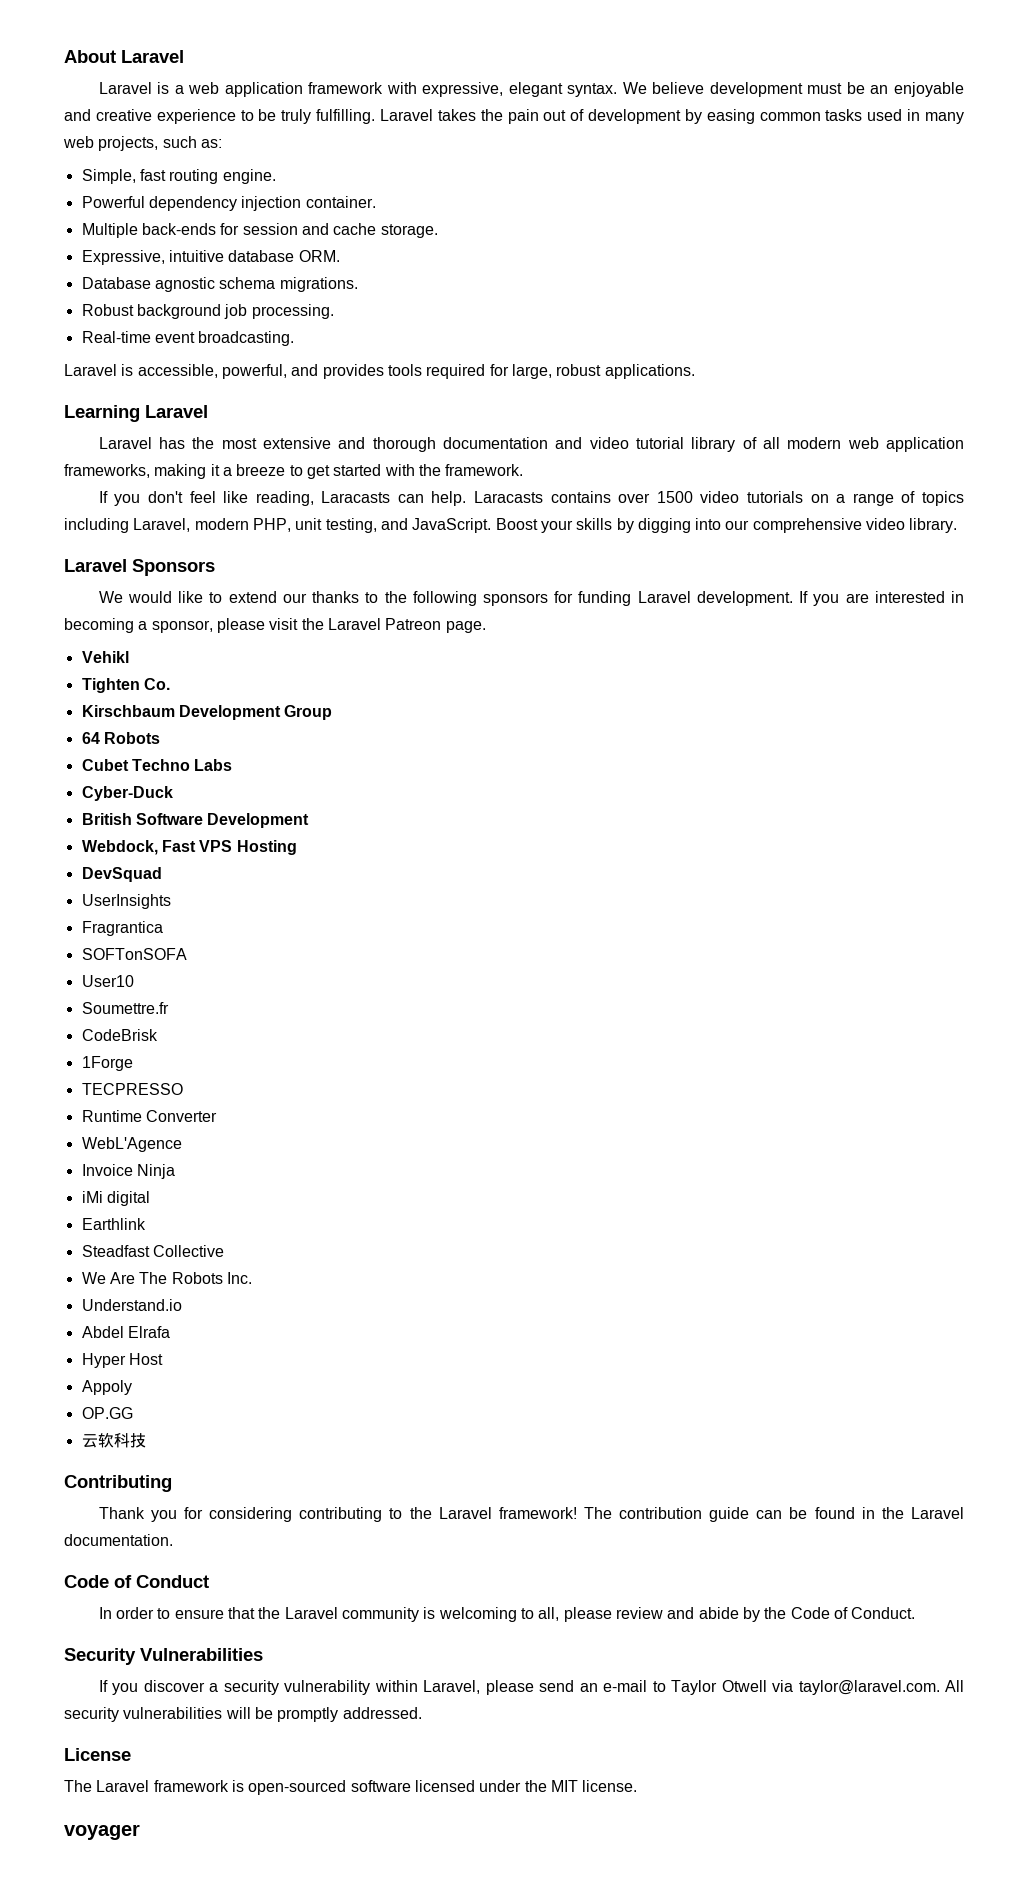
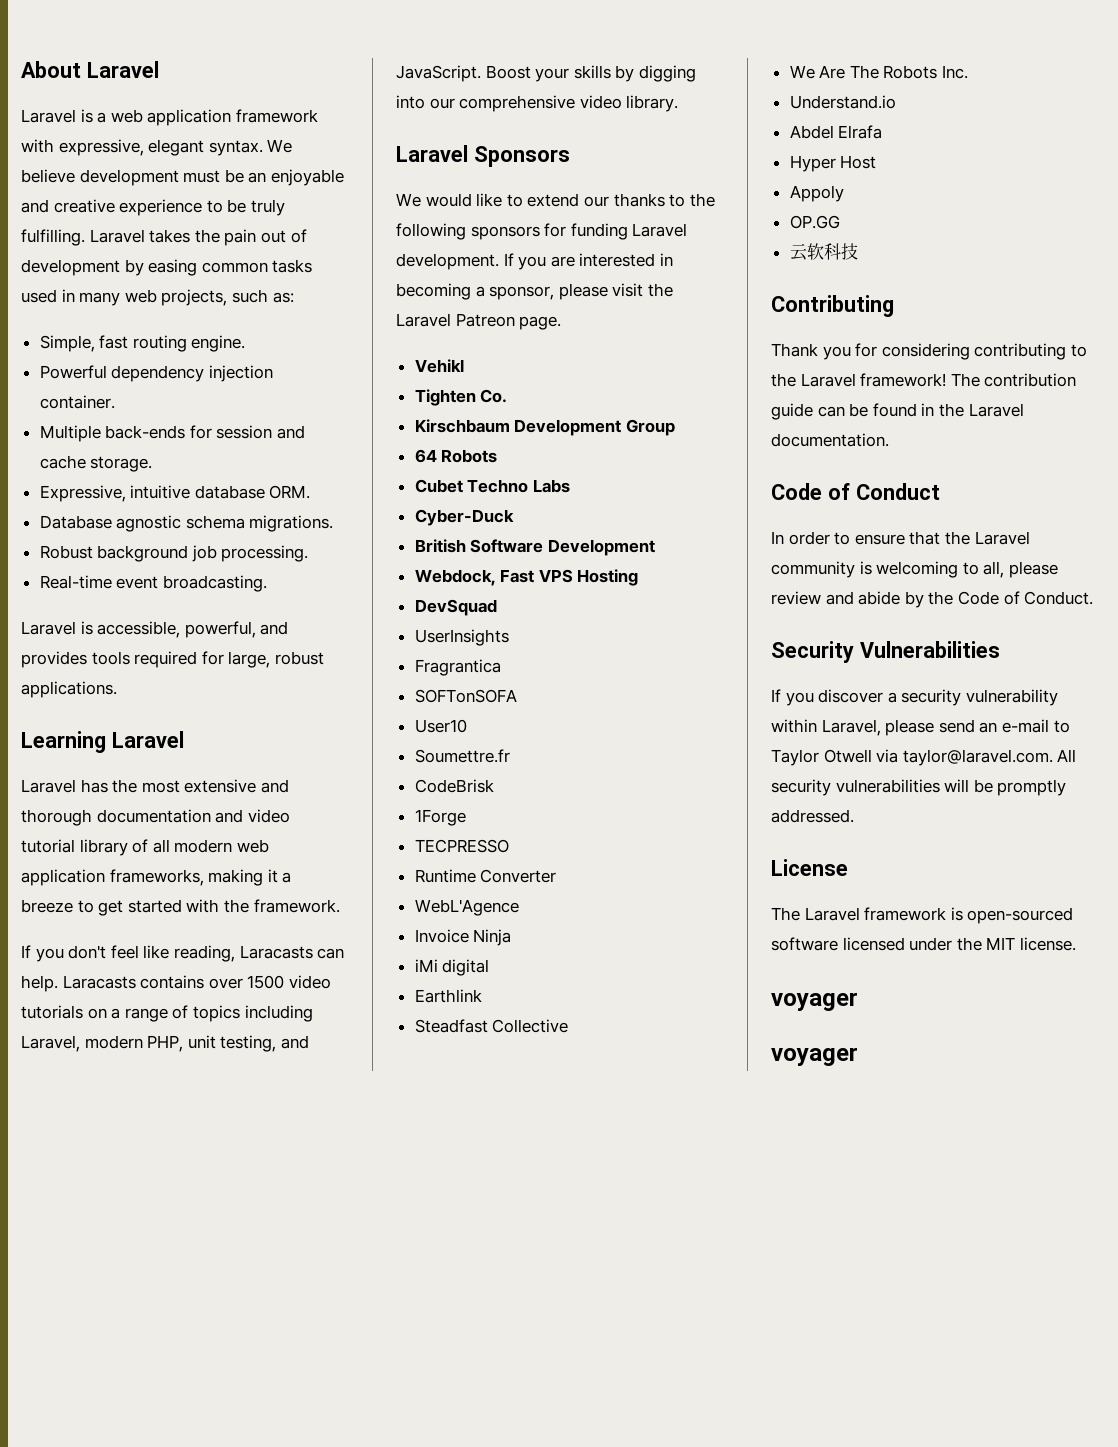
(140, 1832) none -> [771,1047,858,1066] // voyager

